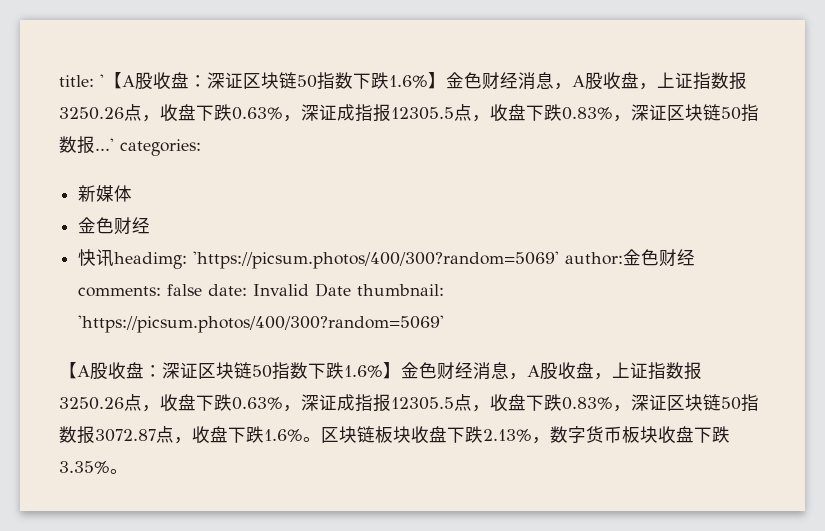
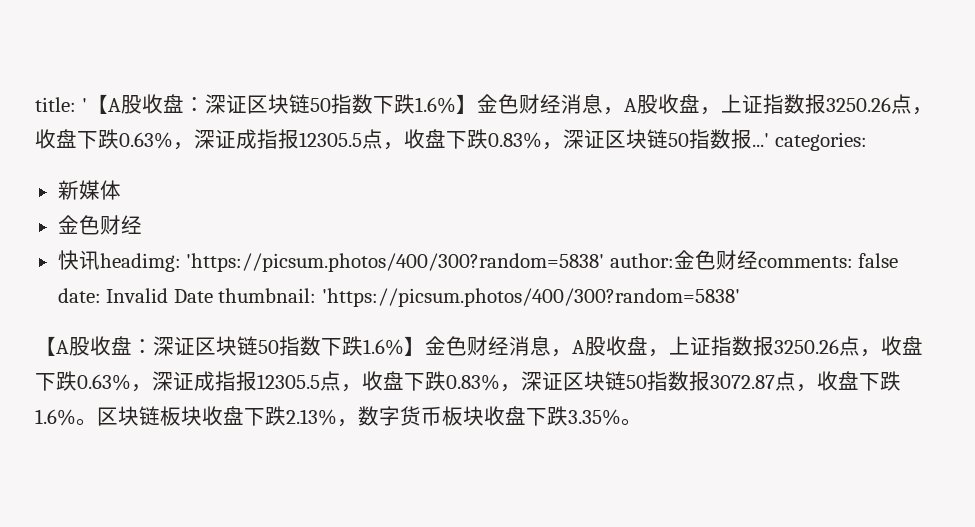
[193,251,560,269] 'https://picsum.photos/400/300?random=5069' -> [186,253,605,272] 'https://picsum.photos/400/300?random=5838'
[78,315,445,333] 'https://picsum.photos/400/300?random=5069' -> [321,288,740,307] 'https://picsum.photos/400/300?random=5838'

